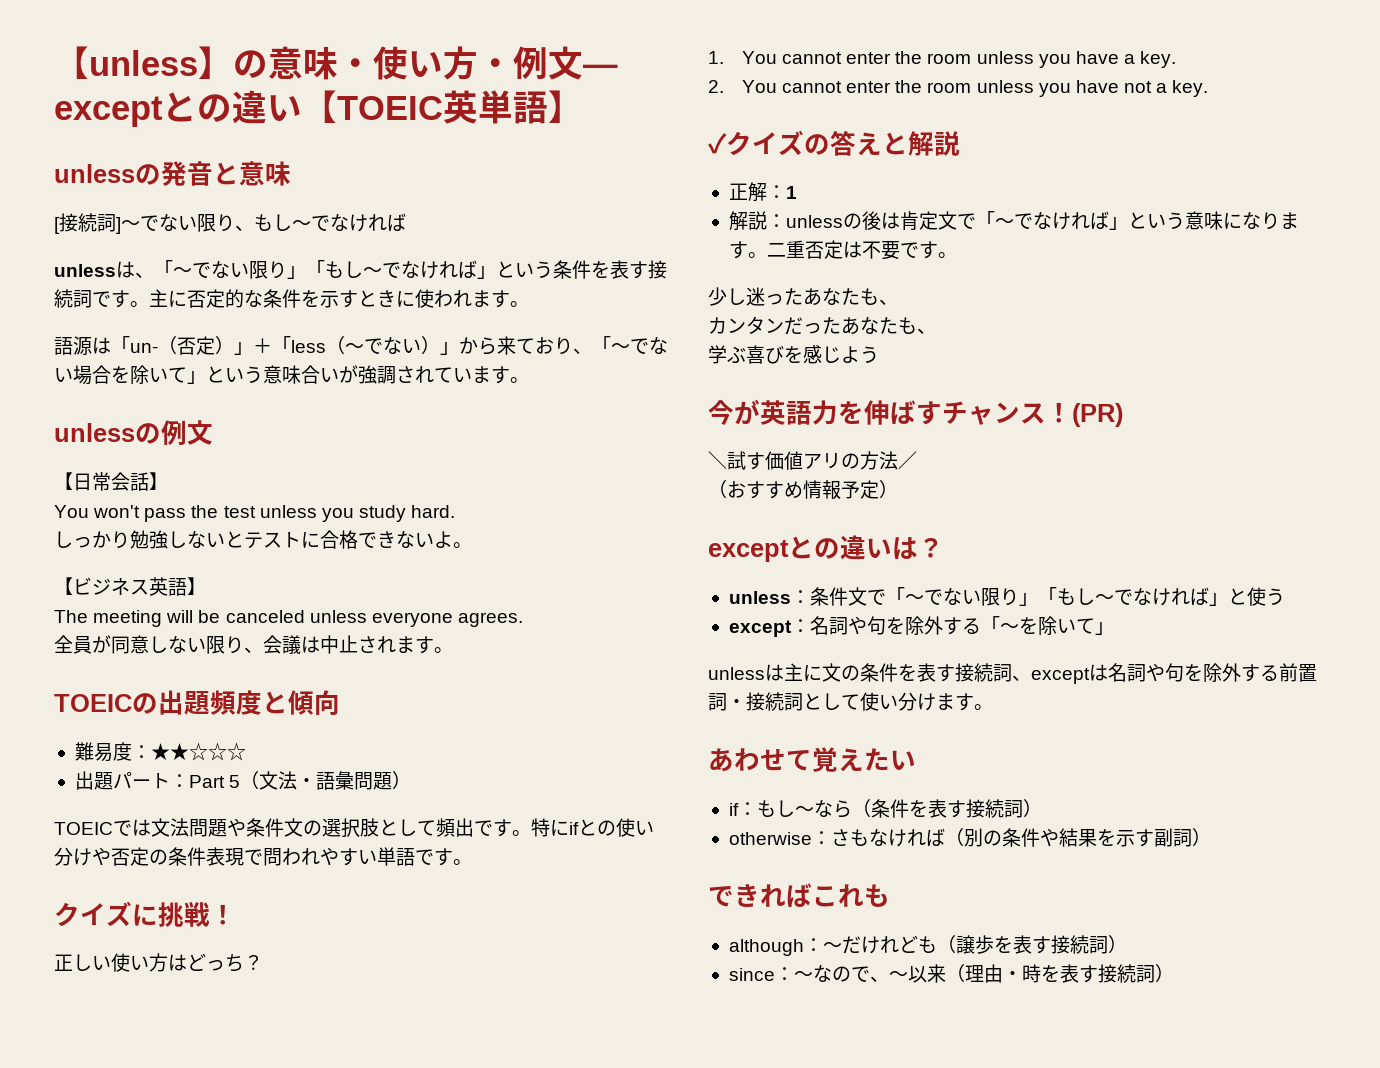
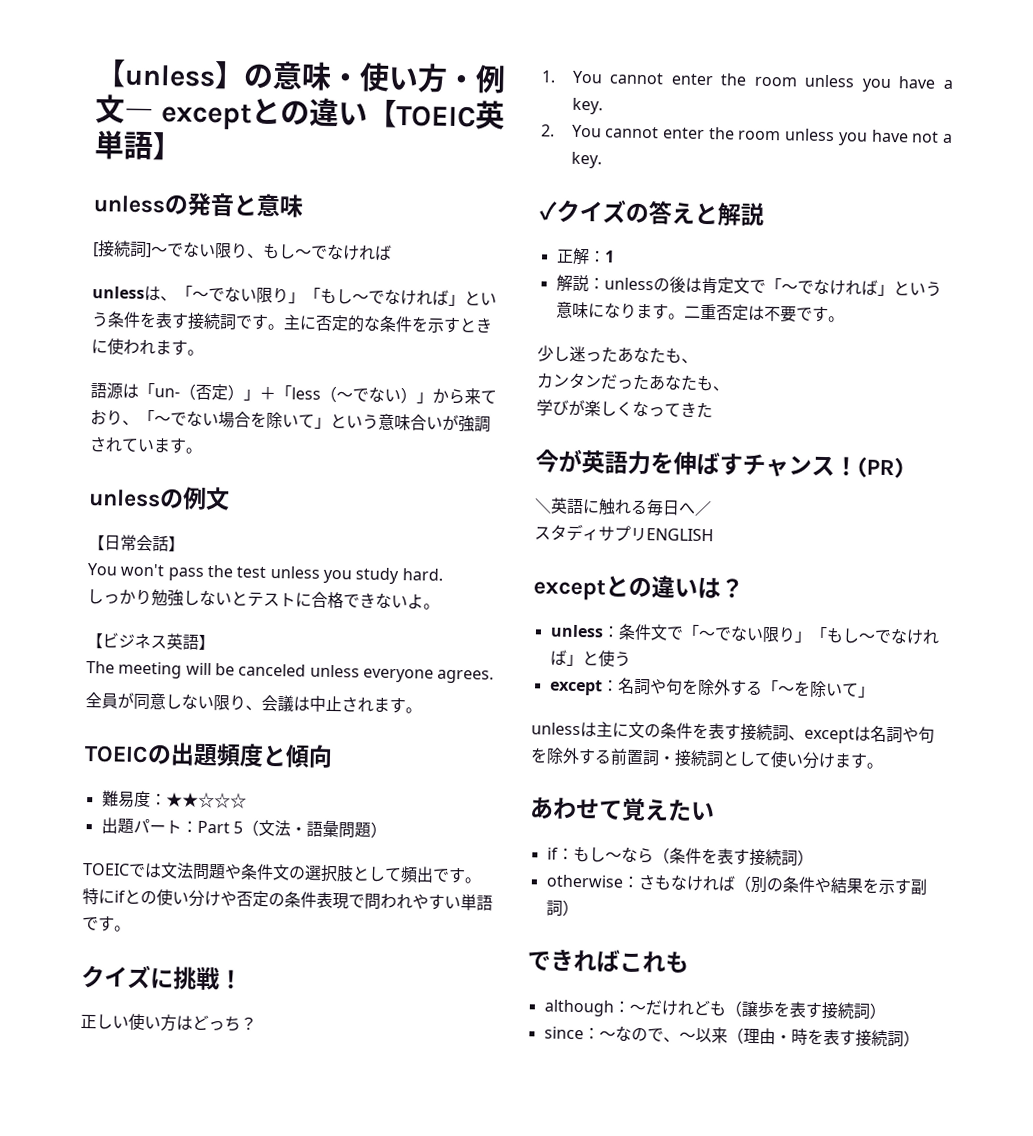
[727,345,879,364] ぶ喜びを感じよう -> [552,399,713,419] びが楽しくなってきた
[727,451,917,470] [708,480,898,500] 試す価値アリの方法／ // （おすすめ情報予定） -> [550,497,712,517] [534,523,714,542] 英語に触れる毎日へ／ // スタディサプリENGLISH

